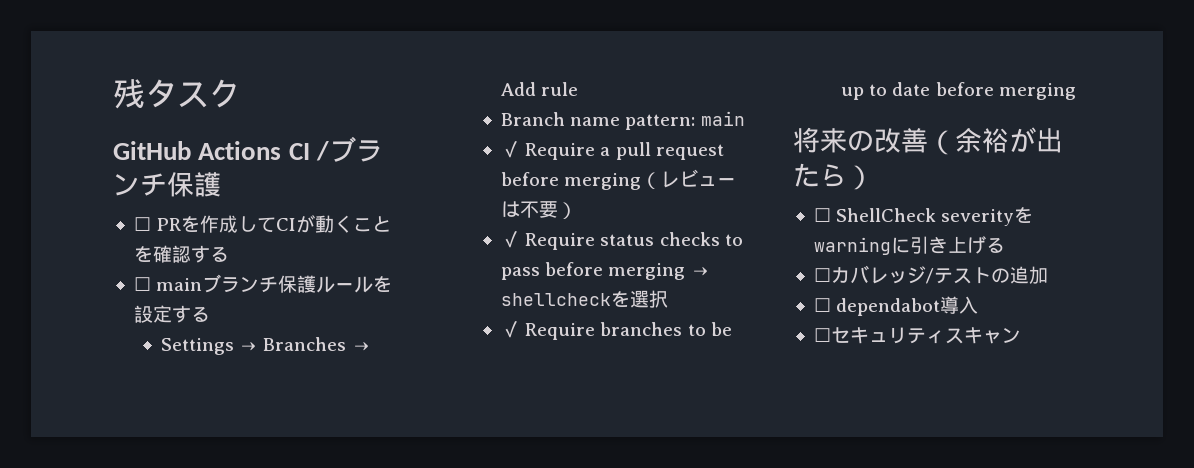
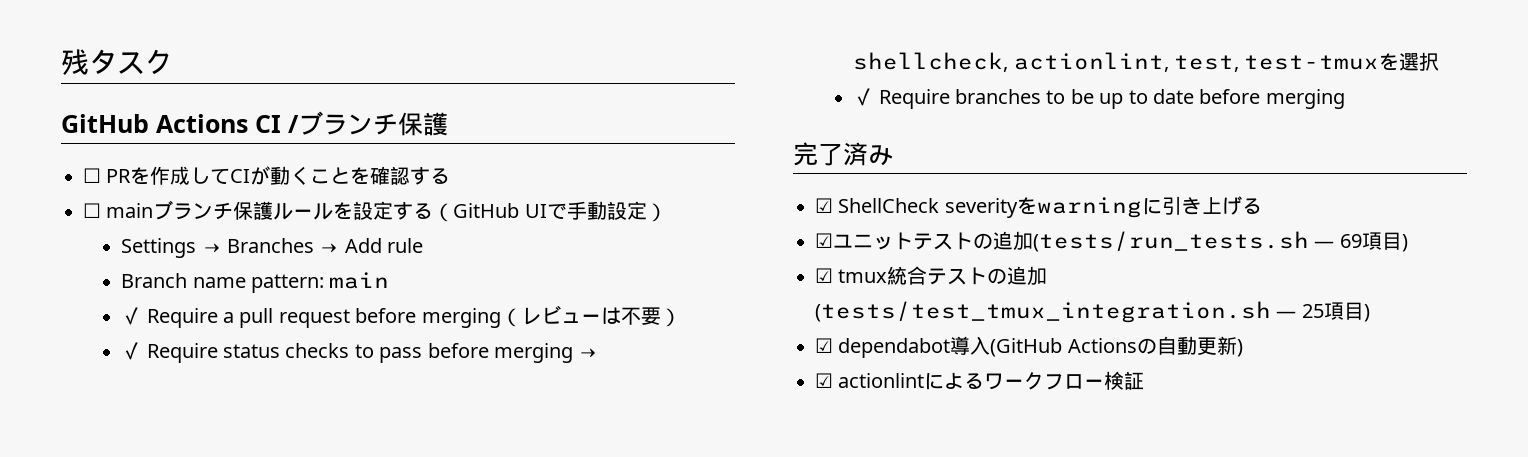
(210, 314) none -> [433,201,667,222] （GitHub UIで手動設定）
[501,293,612,306] shellcheck -> [853,52,1380,72] shellcheck, actionlint, test, test-tmux
[793,127,1063,155] [793,163,874,190] [813,208,831,222] 将来の改善（余裕が出たら） // ☐ -> [793,142,893,166] [815,198,833,213] 完了済み // ☑
[813,265,1048,284] [813,296,979,316] [813,327,1021,344] ☐カバレッジ/テストの追加 // ☐ dependabot導入 // ☐セキュリティスキャン -> [815,231,1408,252] [815,266,1048,286] [815,301,1370,323] [815,336,1243,358] [815,371,1145,390] ☑ユニットテストの追加(tests/run_tests.sh — 69項目) // ☑ tmux統合テストの追加(tests/test_tmux_integration.sh — 25項目) // ☑ dependabot導入(GitHub Actionsの自動更新) // ☑ actionlintによるワークフロー検証

